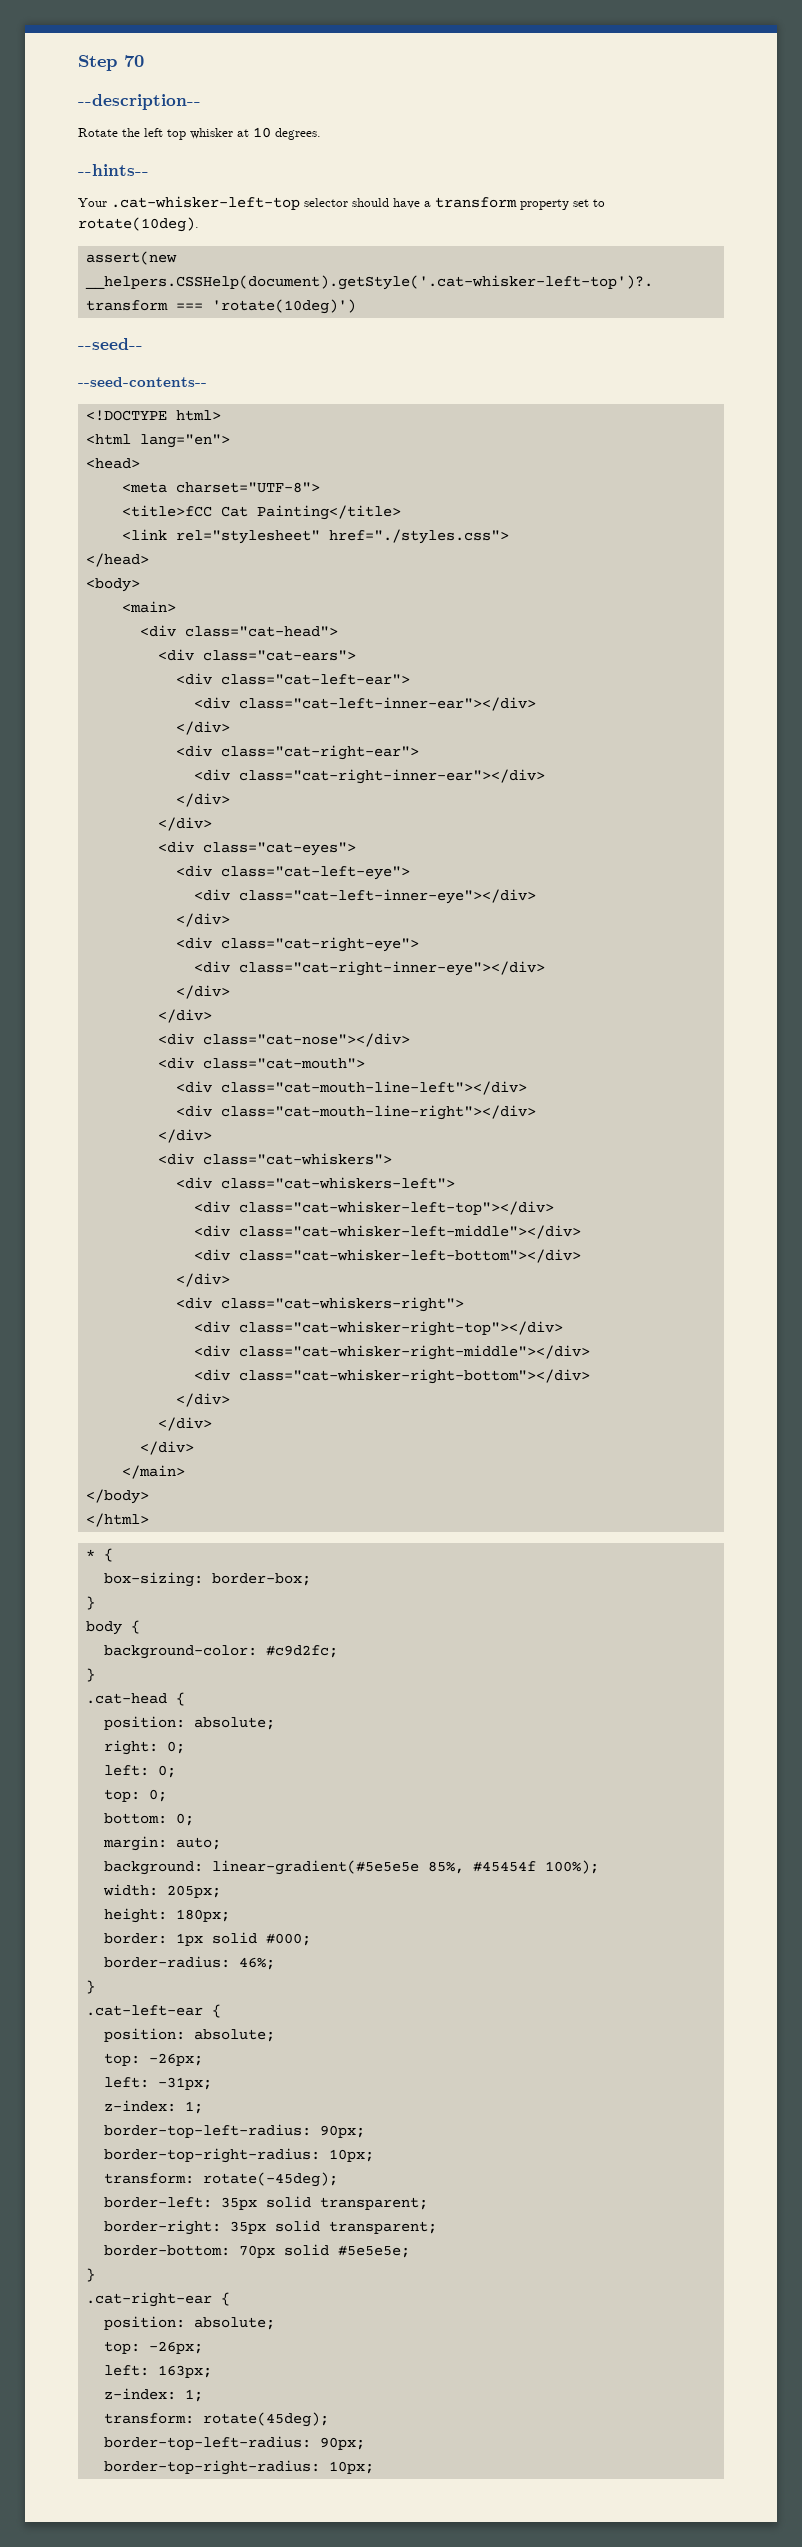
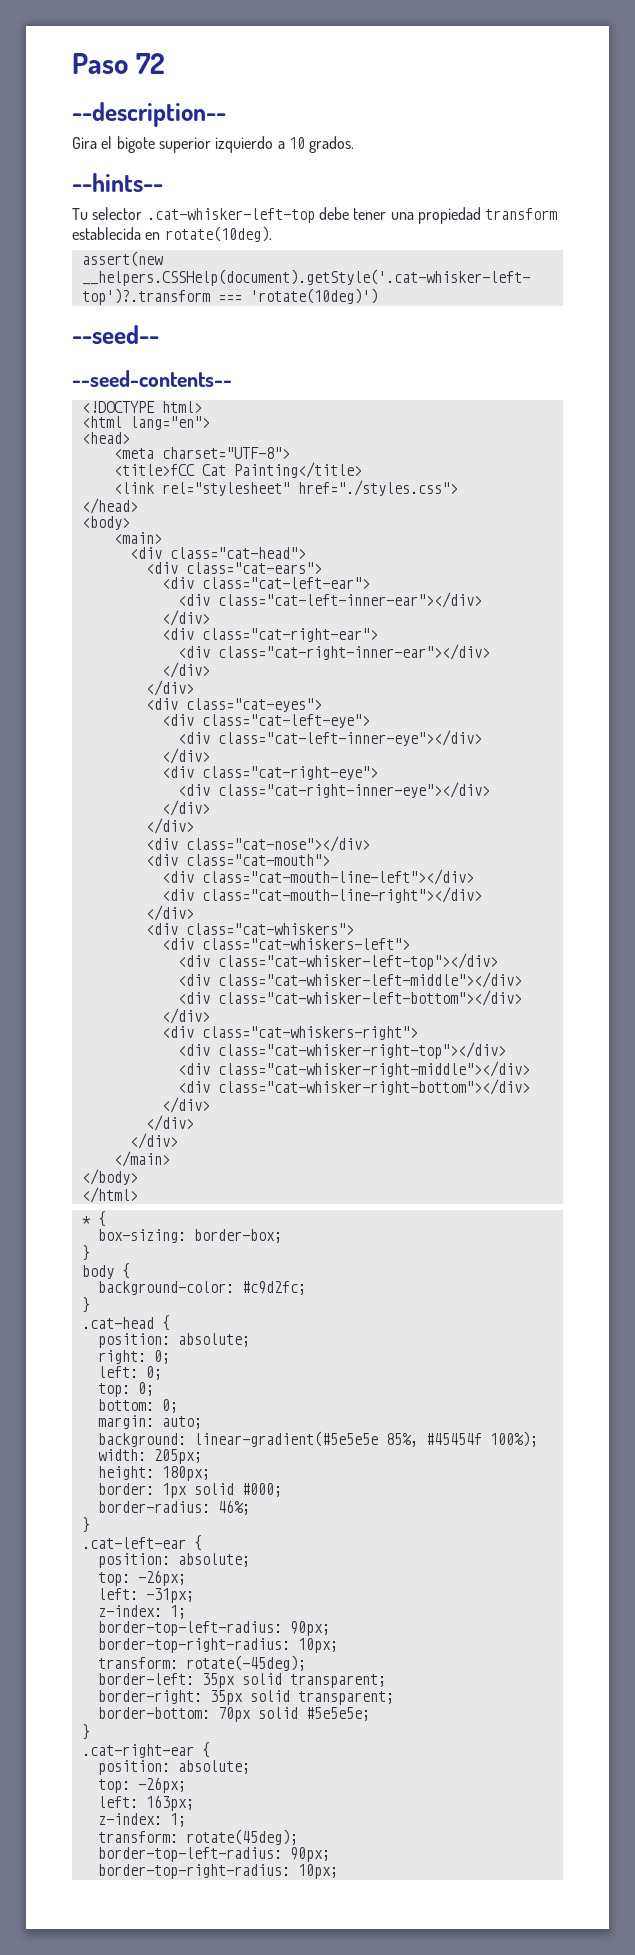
[78,55,144,71] Step 70 -> [72,53,165,74] Paso 72
[78,127,321,140] [78,164,149,176] [78,196,605,210] Rotate the left top whisker at 10 degrees. // --hints-- // Your .cat-whisker-left-top selector should have a transform property set to -> [72,136,355,153] [72,173,163,192] [72,207,558,224] [72,227,161,240] Gira el bigote superior izquierdo a 10 grados. // --hints-- // Tu selector .cat-whisker-left-top debe tener una propiedad transform establecida en

